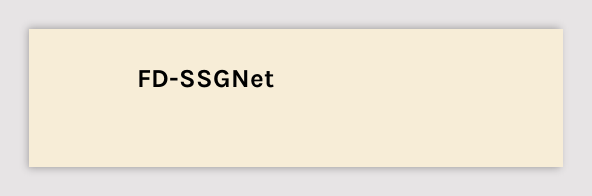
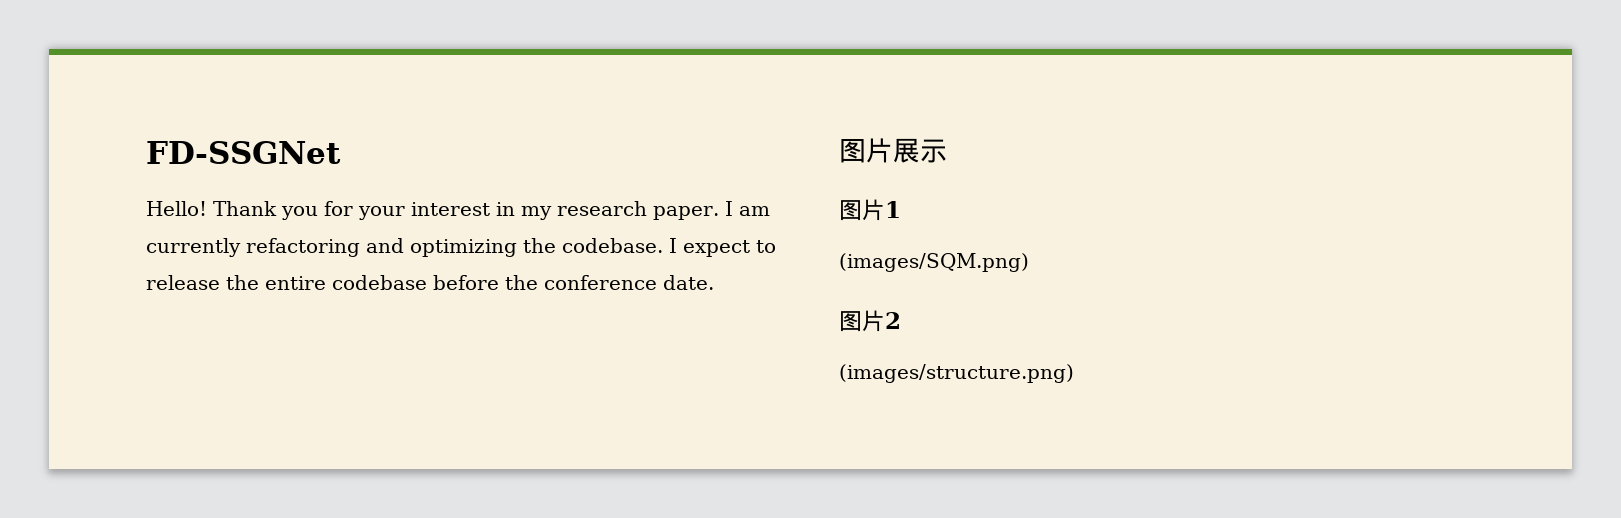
(274, 78) none -> [146,201,770,220] [146,238,776,257] [146,275,714,290] [839,138,947,163] [839,199,901,221] [839,253,1029,272] [839,310,901,332] [839,364,1074,383] // Hello! Thank you for your interest in my research paper. I am currently refactoring and optimizing the codebase. I expect to release the entire codebase before the conference date. // 图片展示 // 图片1 // (images/SQM.png) // 图片2 // (images/structure.png)

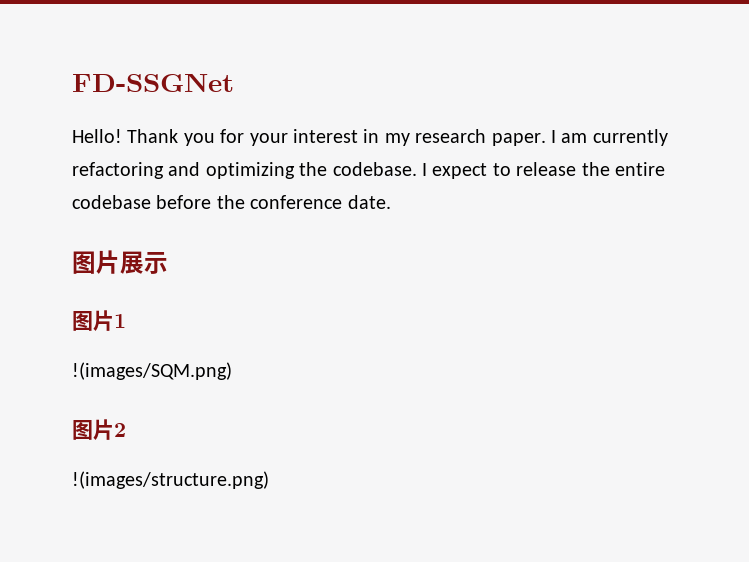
[839,253,1029,272] (images/SQM.png) -> [72,362,232,380] !(images/SQM.png)
[839,364,1074,383] (images/structure.png) -> [72,471,269,489] !(images/structure.png)

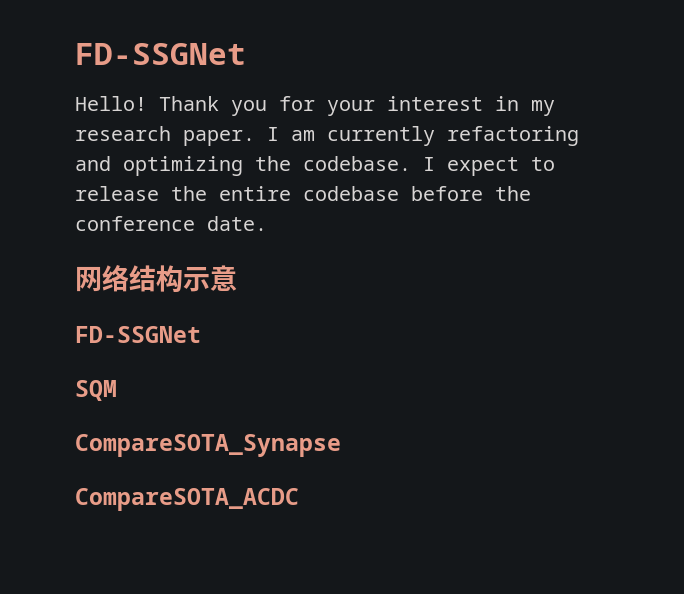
[72,250,144,274] 图片展 -> [75,265,183,293] 网络结构
[72,310,126,331] [72,362,232,380] [72,419,126,440] [72,471,269,489] // 图片1 // !(images/SQM.png) // 图片2 // !(images/structure.png) -> [210,265,237,291] [75,326,201,343] [75,380,117,401] [75,434,341,457] [75,488,299,511] 意 // FD-SSGNet // SQM // CompareSOTA_Synapse // CompareSOTA_ACDC

